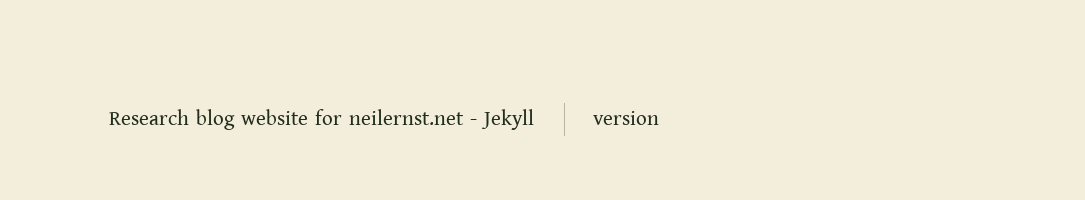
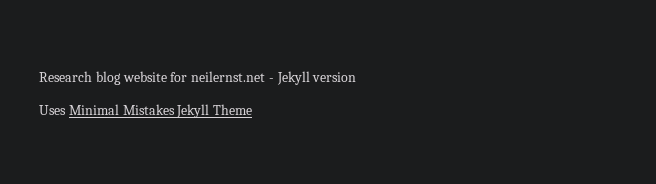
(659, 118) none -> [39,104,253,118] // Uses Minimal Mistakes Jekyll Theme

